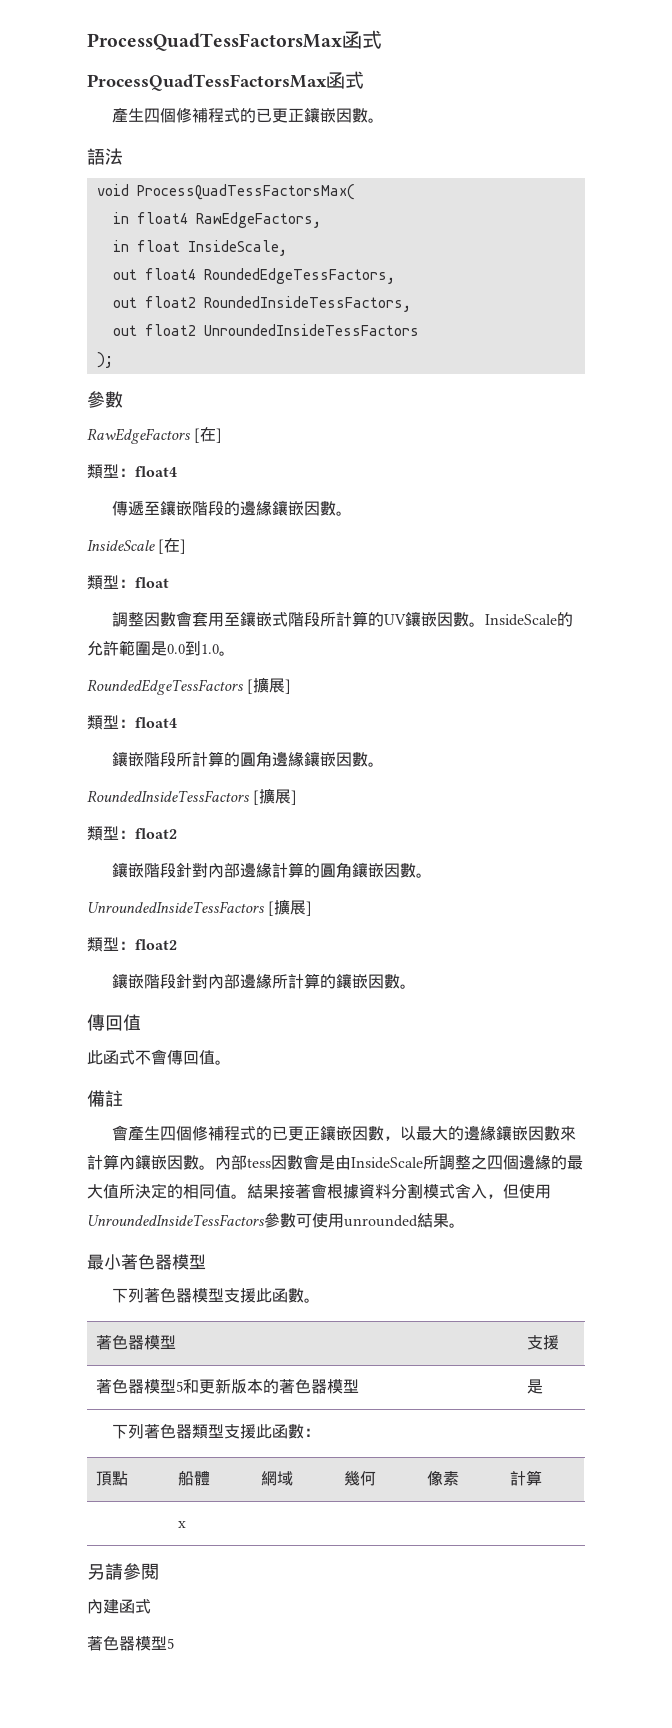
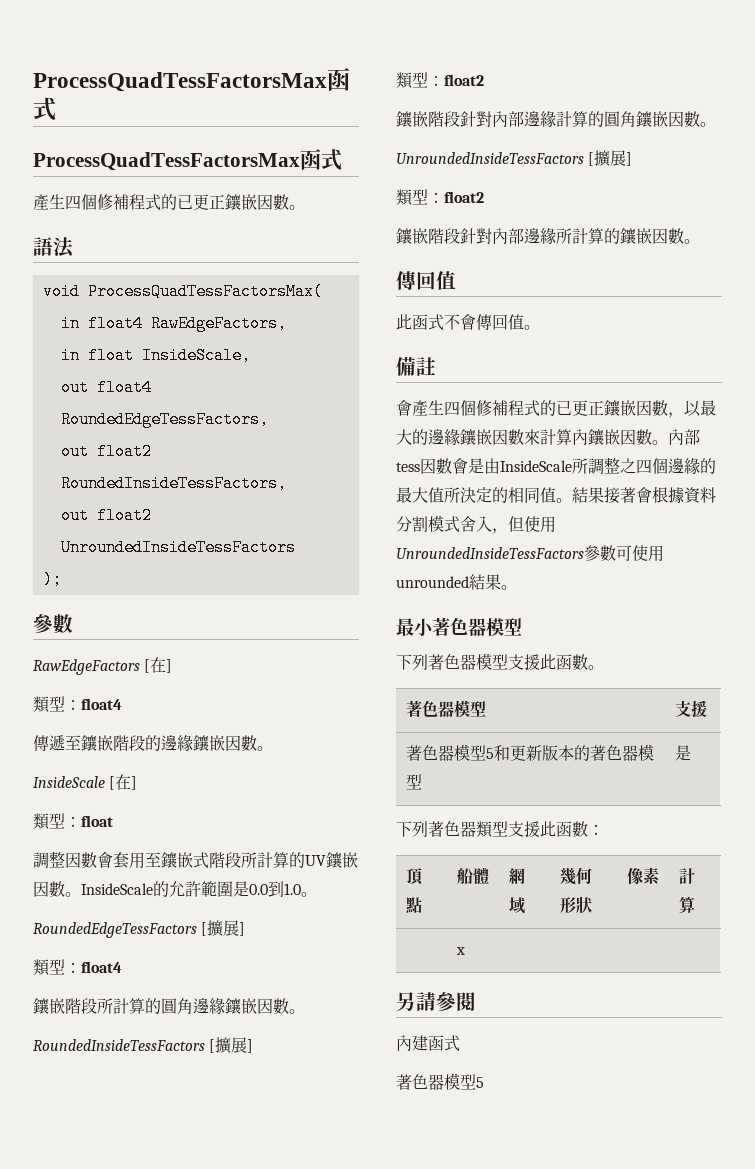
(377, 1478) none -> [560,896,594,913] 形狀

